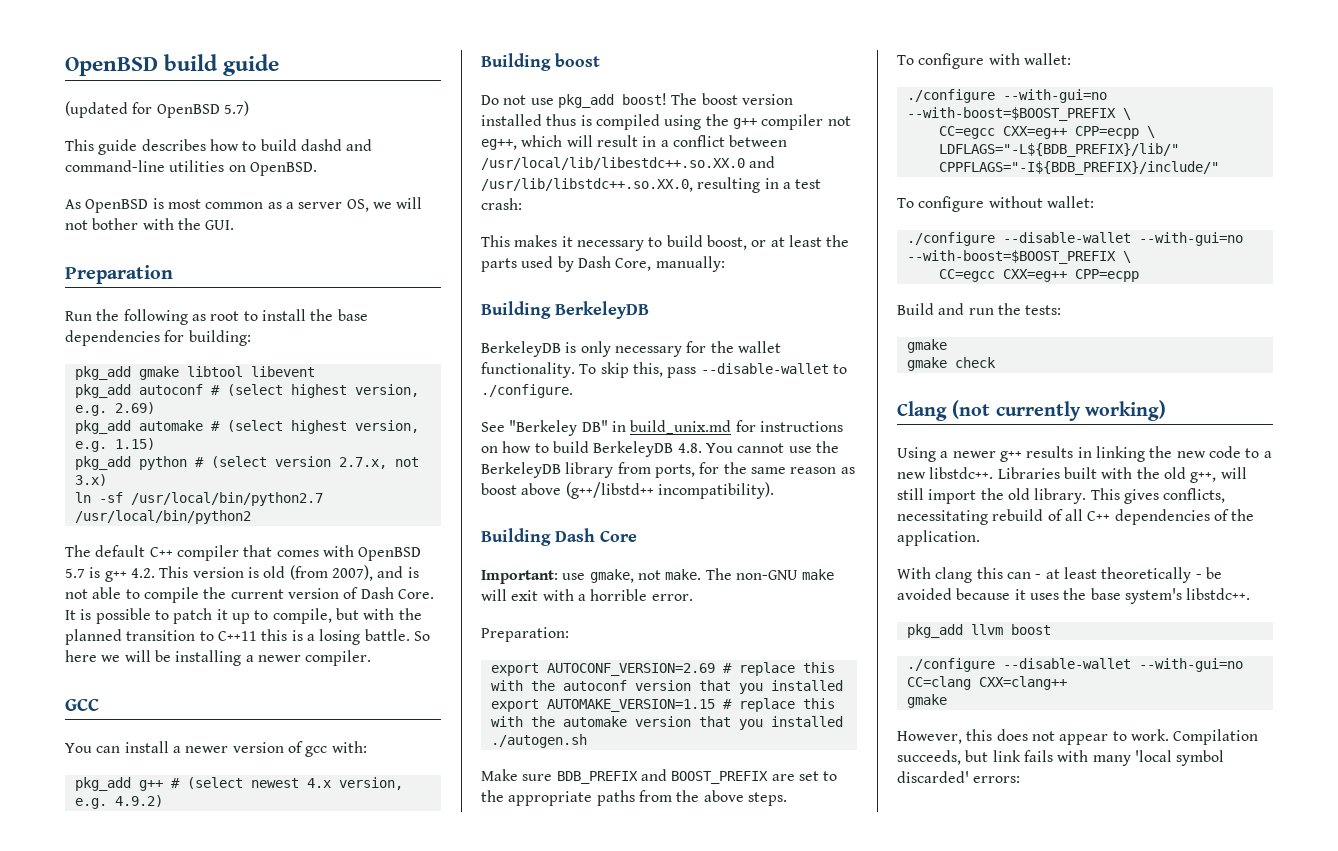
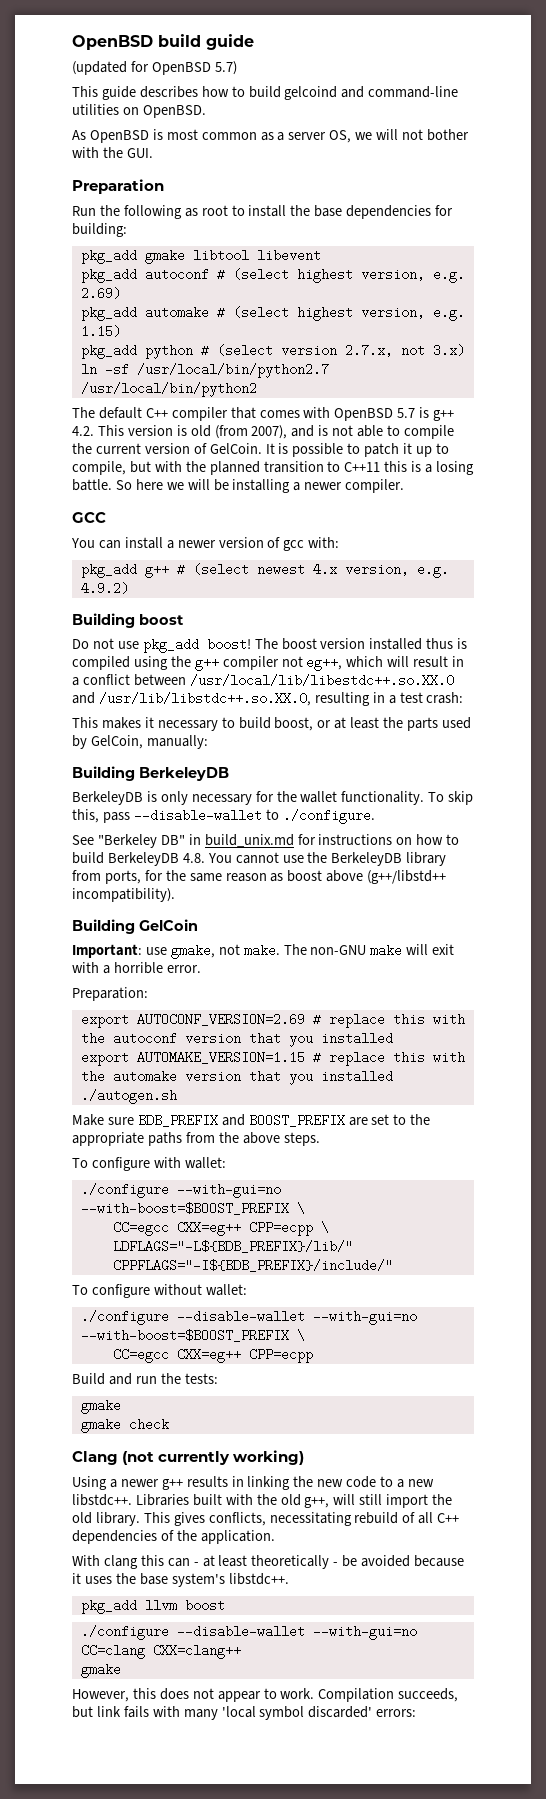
[300,139,342,151] dashd -> [284,86,338,100] gelcoind
[360,587,434,599] Dash Core. -> [209,443,262,454] GelCoin.
[577,256,652,271] Dash Core, -> [90,735,143,749] GelCoin,
[555,528,637,542] Dash Core -> [139,919,198,931] GelCoin

